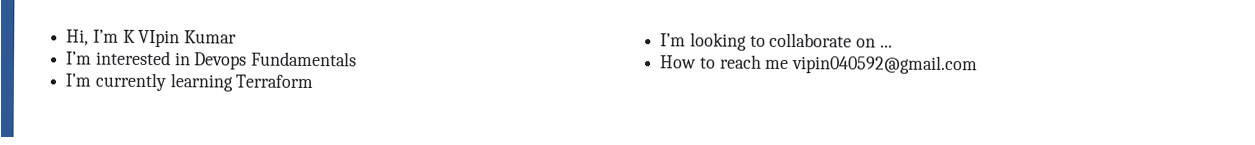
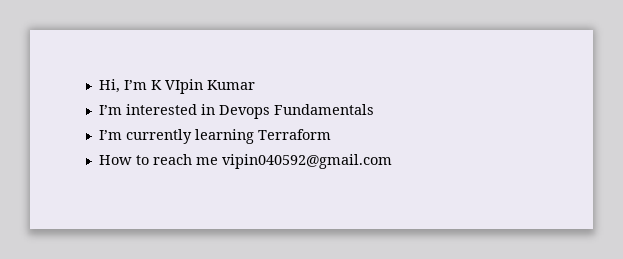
[660,32,893,51] // I’m looking to collaborate on ... -> (331, 134) none

